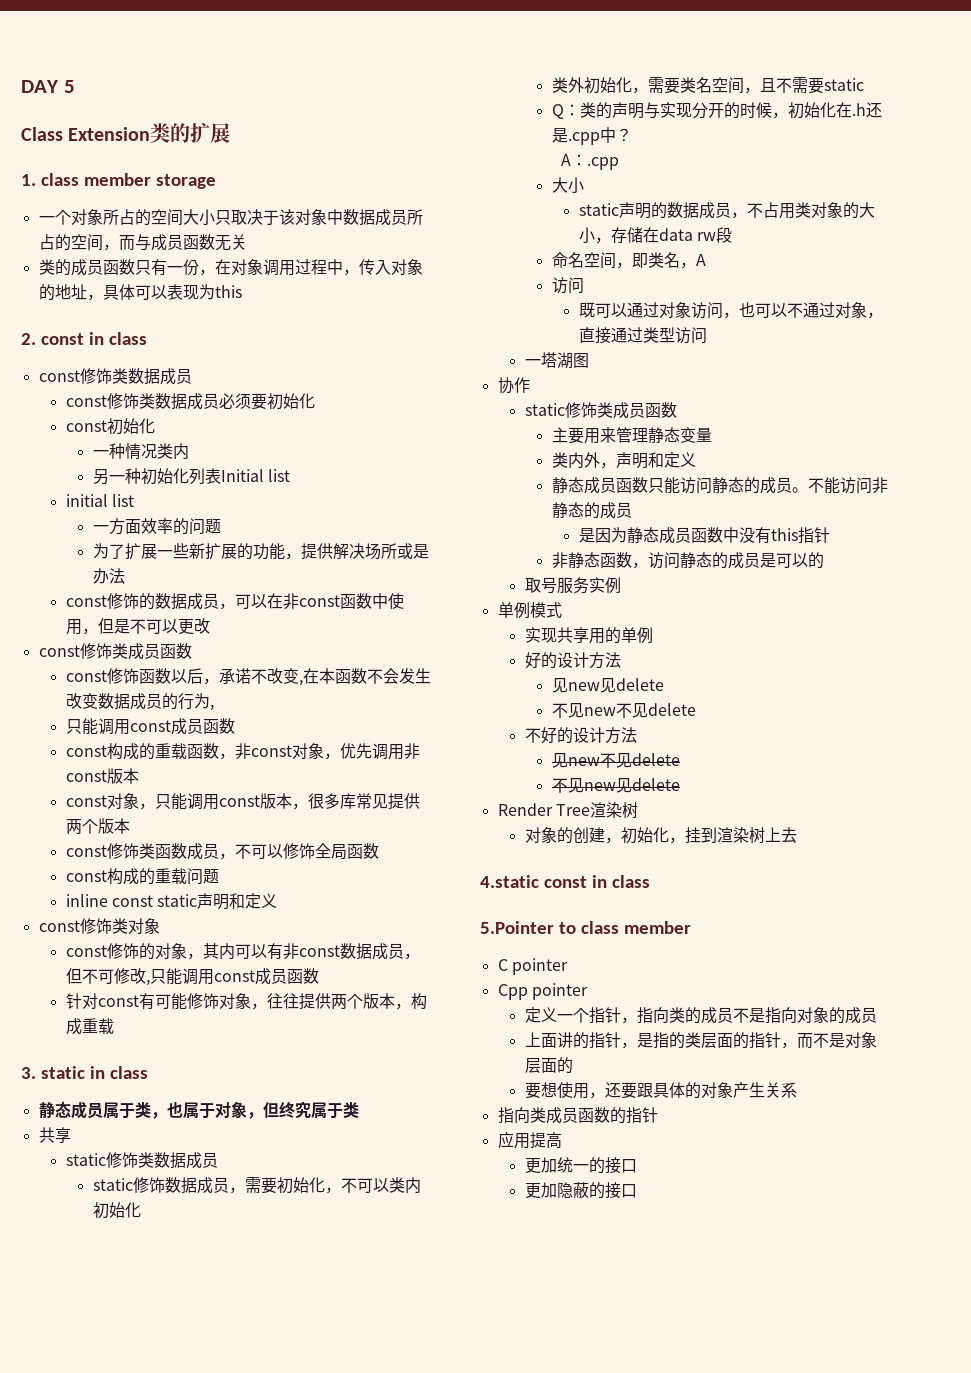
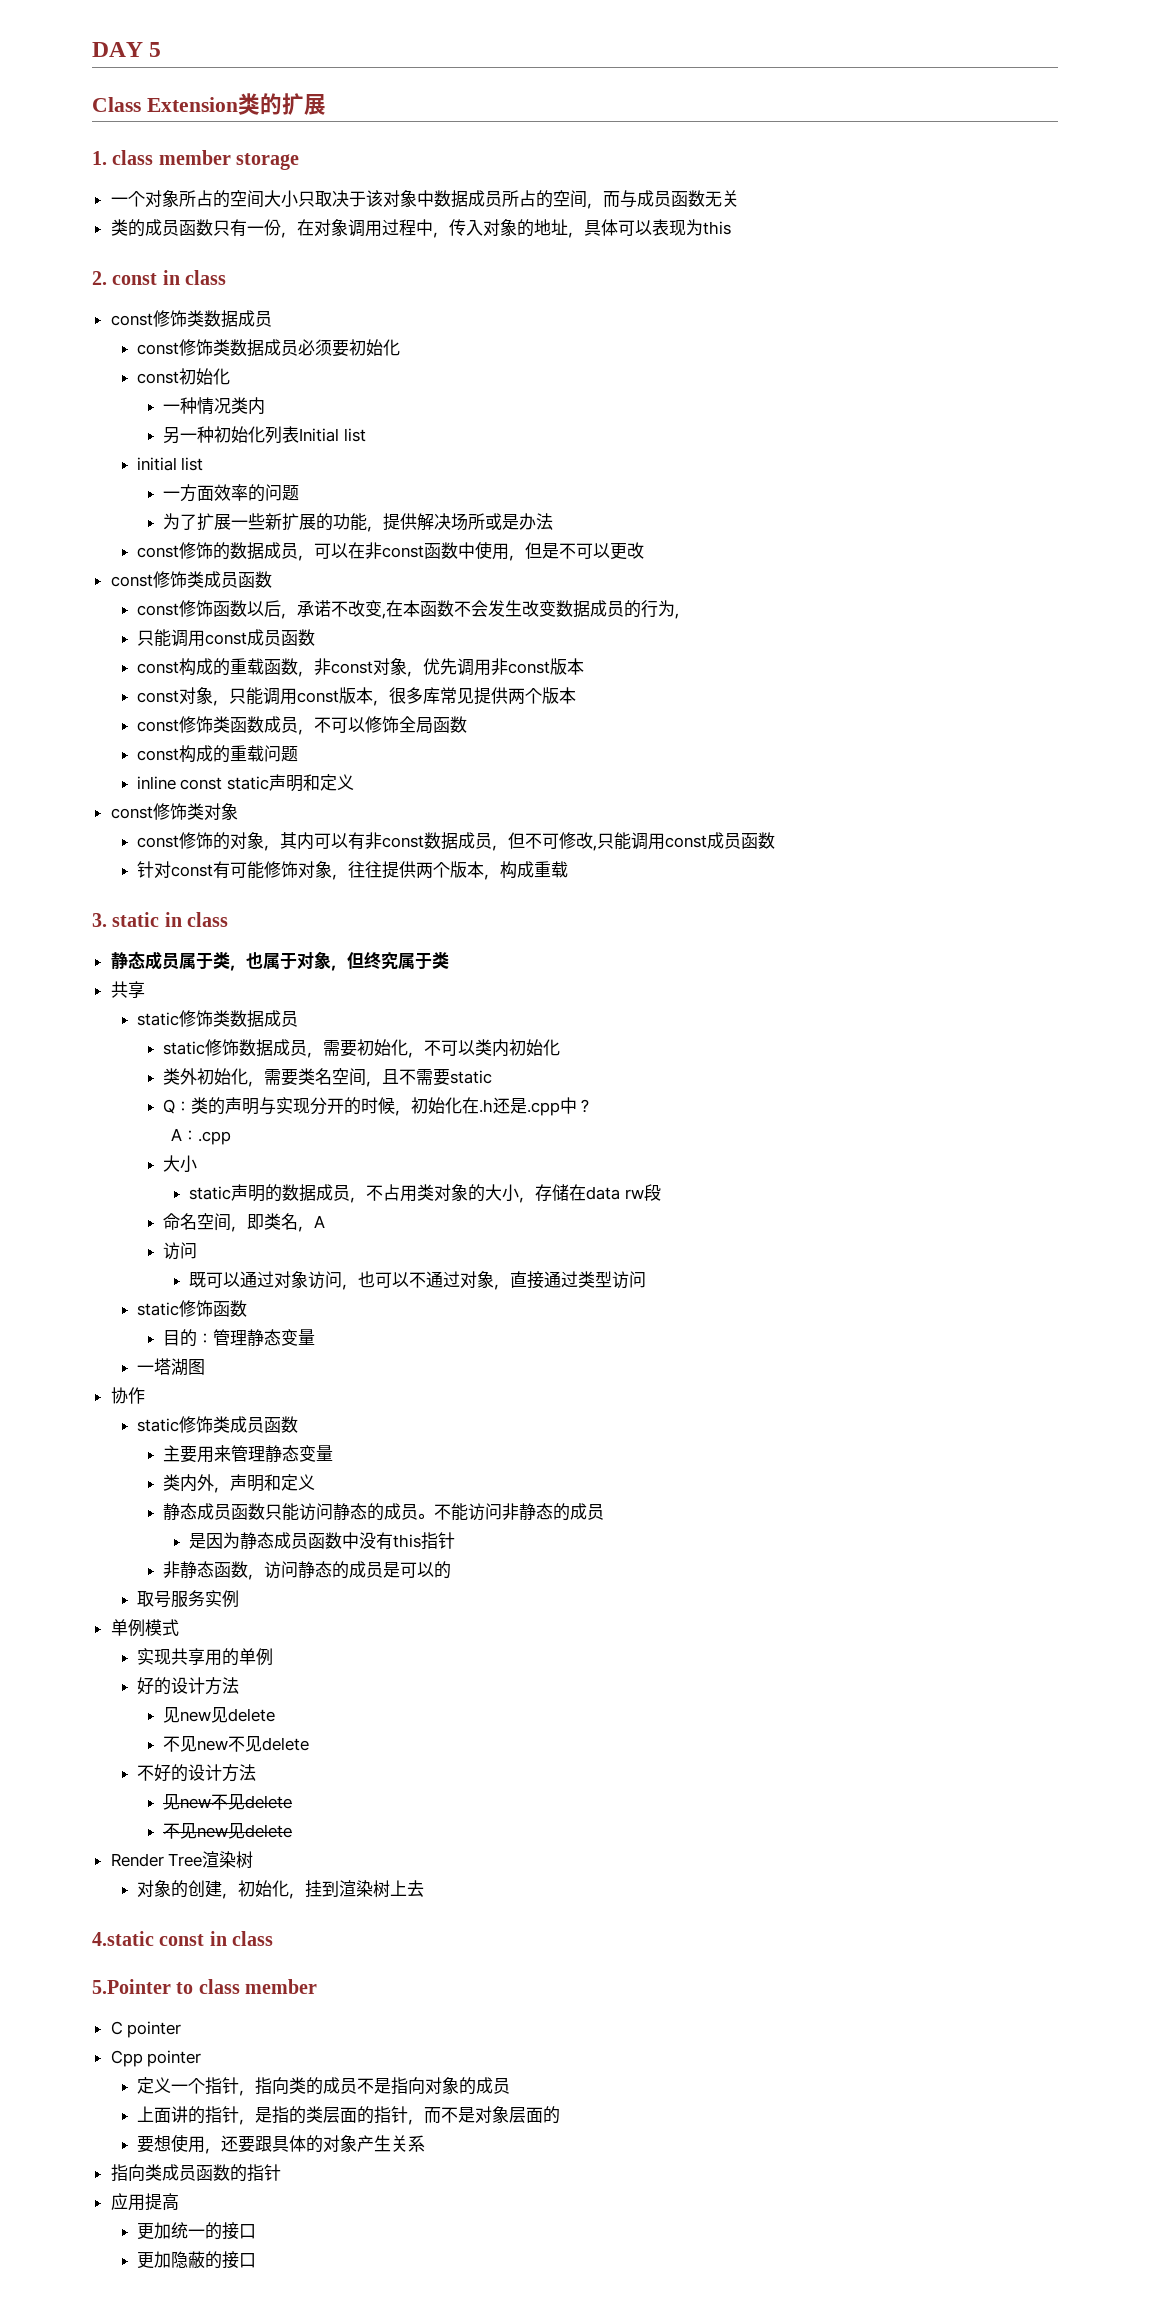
(707, 335) none -> [136,1300,247,1317] [163,1329,316,1347] // static修饰函数 // 目的：管理静态变量

